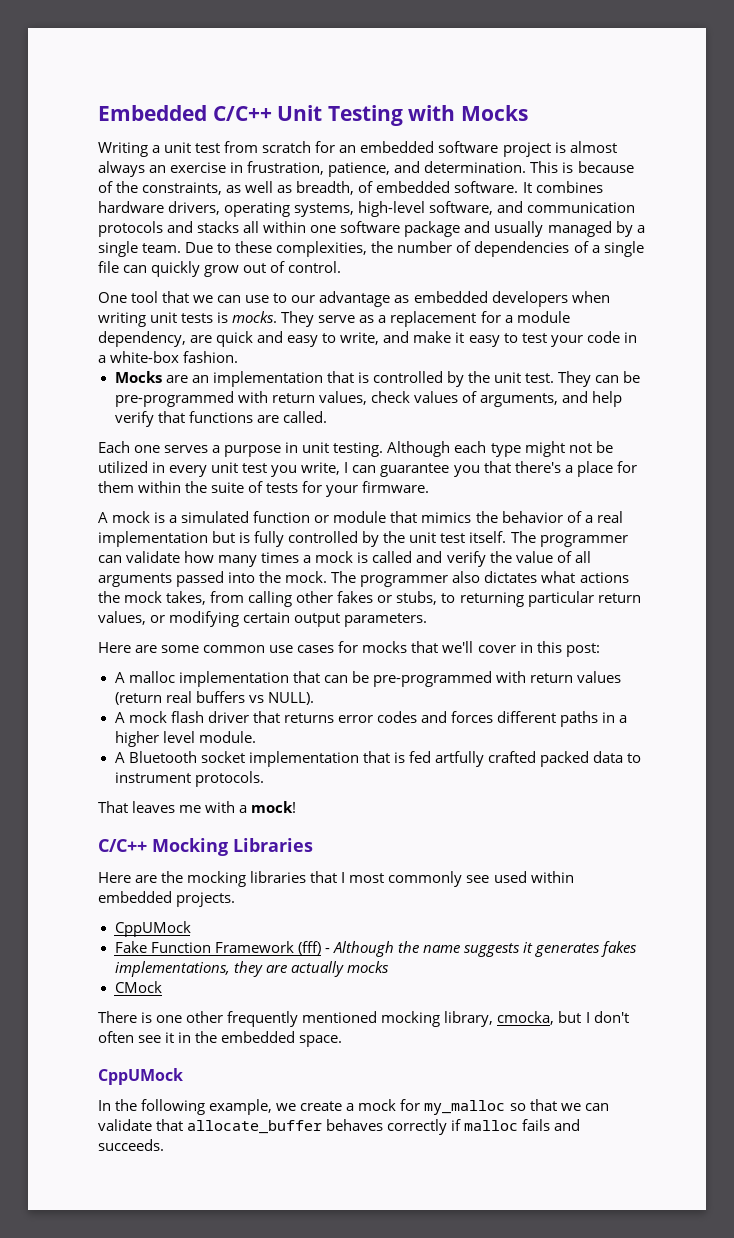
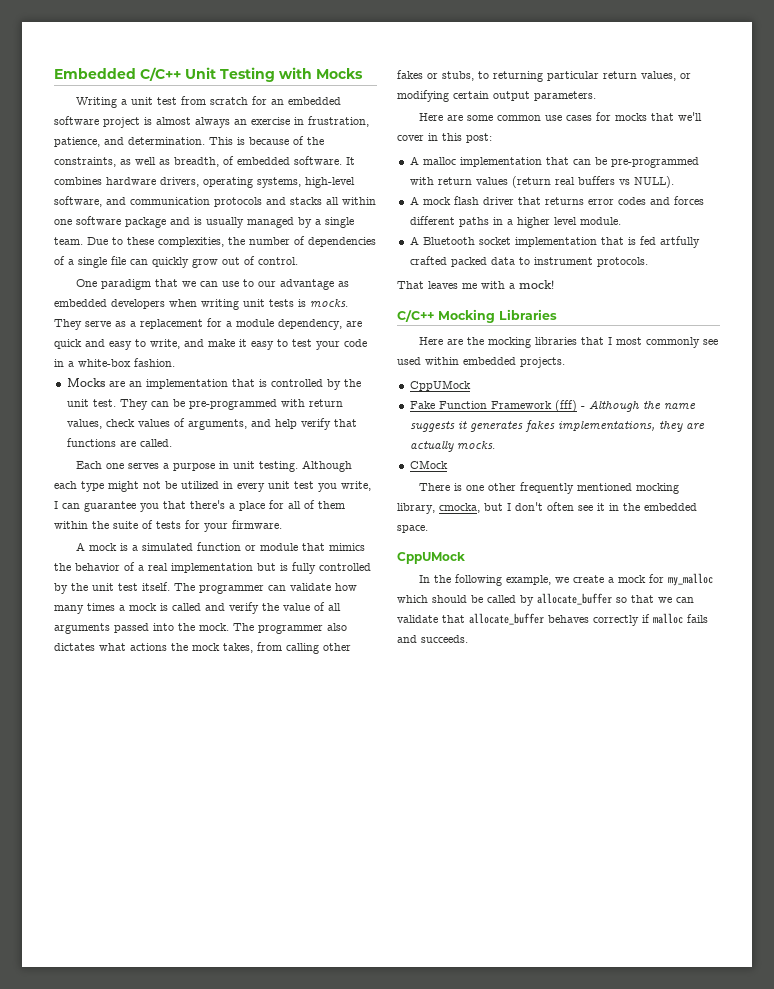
(491, 227) none -> [194,217,202,225] is
[131,291,159,303] tool -> [100,279,151,290] paradigm
(637, 467) none -> [288,500,315,509] all of
[346,961,389,973] mocks -> [456,441,495,449] mocks.
(506, 1107) none -> [397,593,612,606] which should be called by allocate_buffer

